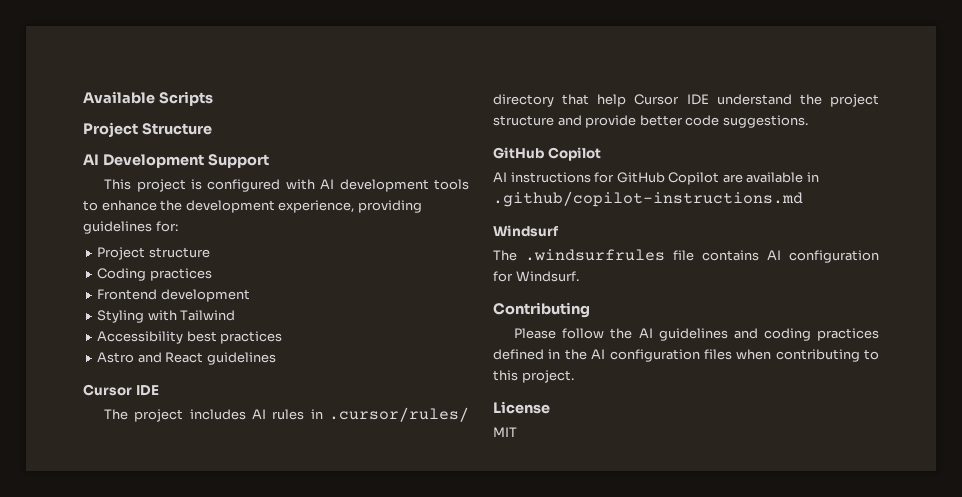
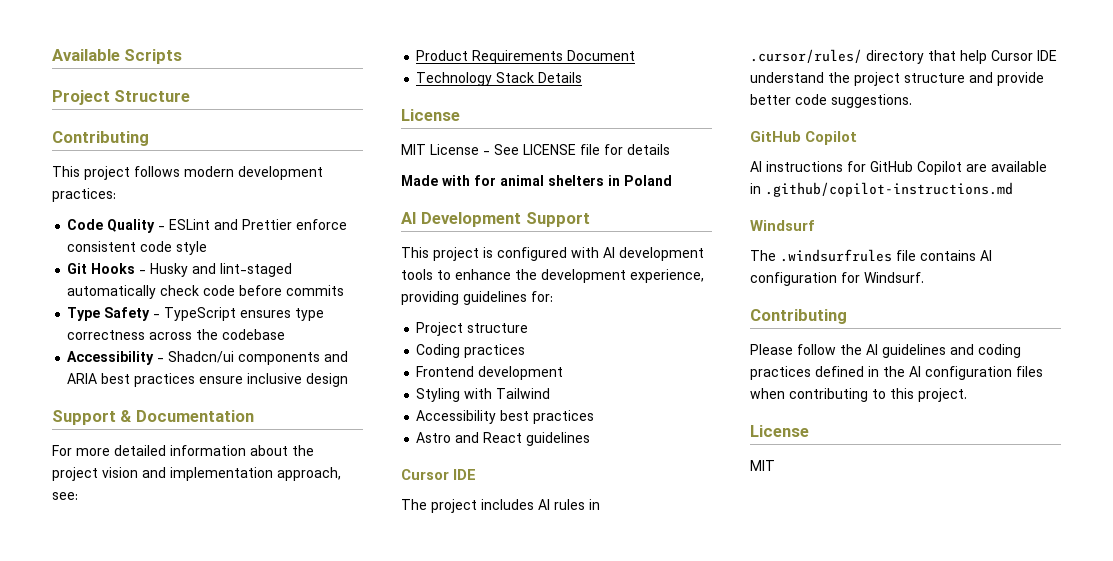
(212, 129) none -> [52,131,149,146] [52,166,323,180] [52,188,116,202] [67,219,348,233] [67,241,208,255] [67,263,293,277] [67,285,345,299] [67,307,325,321] [67,329,286,340] [67,351,349,365] [67,373,349,387] [52,410,254,425] [52,445,314,456] [52,467,341,481] [52,492,78,500] [416,50,636,64] [416,72,583,86] [401,109,460,121] [401,144,670,155] [401,175,672,186] // Contributing // This project follows modern development practices: // Code Quality - ESLint and Prettier enforce consistent code style // Git Hooks - Husky and lint-staged automatically check code before commits // Type Safety - TypeScript ensures type correctness across the codebase // Accessibility - Shadcn/ui components and ARIA best practices ensure inclusive design // Support & Documentation // For more detailed information about the project vision and implementation approach, see: // Product Requirements Document // Technology Stack Details // License // MIT License - See LICENSE file for details // Made with for animal shelters in Poland

